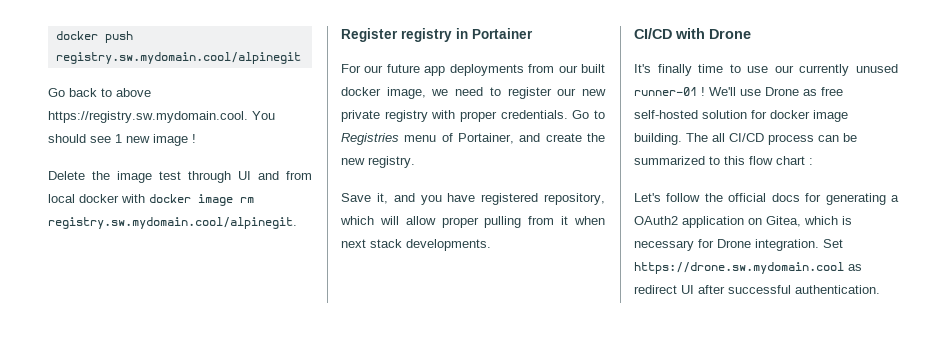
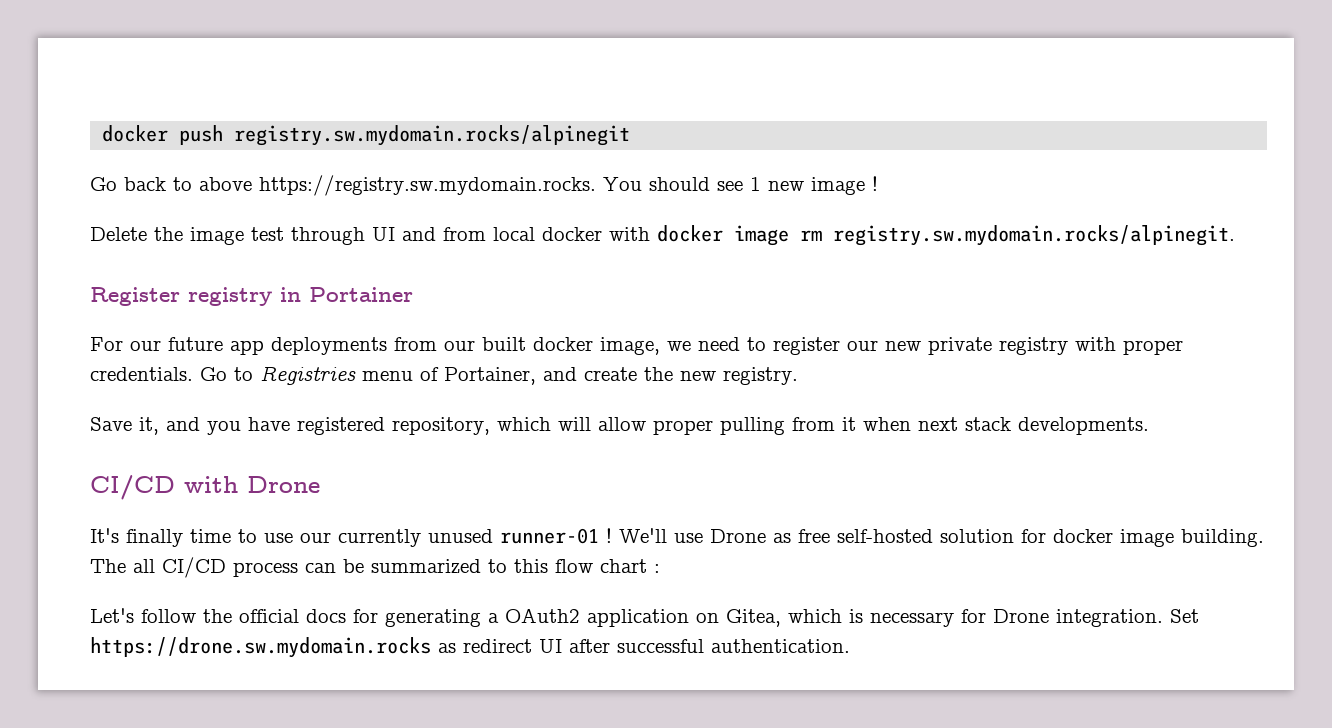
[55,52,301,64] registry.sw.mydomain.cool/alpinegit -> [234,125,631,146] registry.sw.mydomain.rocks/alpinegit
[48,111,248,123] https://registry.sw.mydomain.cool. -> [259,175,596,196] https://registry.sw.mydomain.rocks.
[48,217,297,229] registry.sw.mydomain.cool/alpinegit. -> [833,225,1235,246] registry.sw.mydomain.rocks/alpinegit.
[634,262,844,274] https://drone.sw.mydomain.cool -> [90,637,431,658] https://drone.sw.mydomain.rocks

